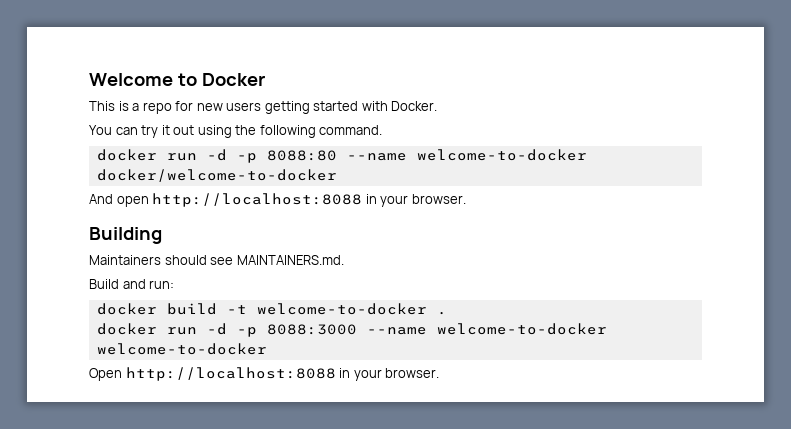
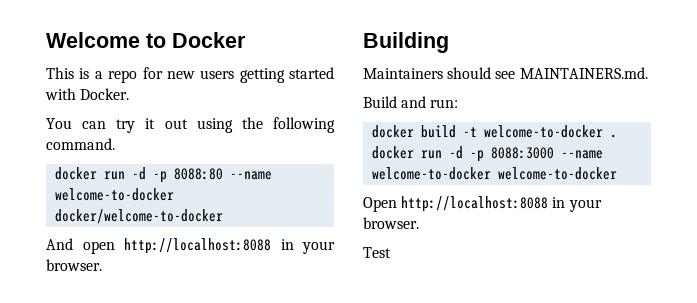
(440, 373) none -> [363,247,391,258] // Test

